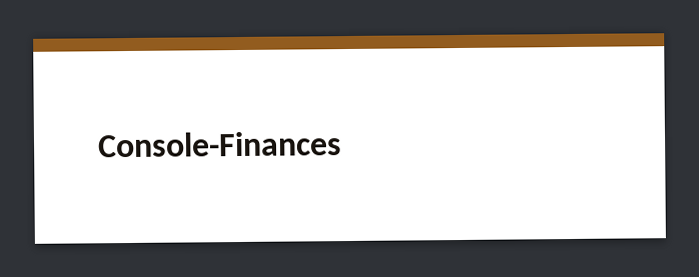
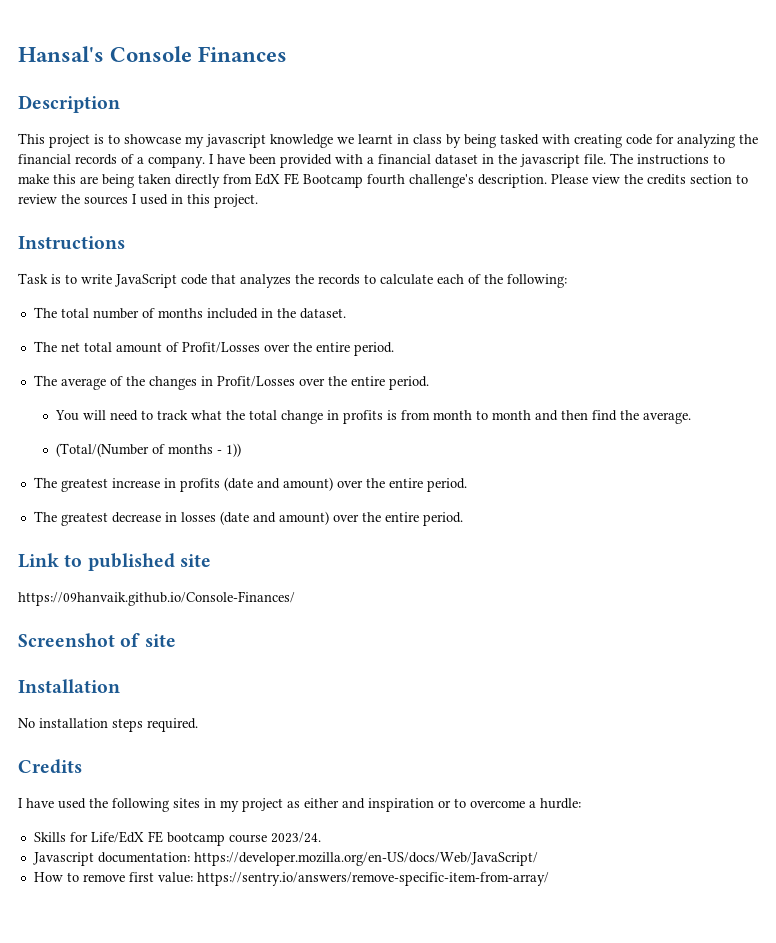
[97,131,342,158] Console-Finances -> [18,46,288,62] [18,95,120,113] [18,133,758,148] [18,153,725,168] [18,173,748,188] [18,194,258,208] [18,236,125,250] [18,273,567,288] [33,307,346,319] [33,341,394,356] [33,375,429,390] [55,410,692,424] [56,443,242,457] [33,477,467,492] [33,511,463,526] [18,553,211,571] [18,591,295,606] [18,633,176,647] [18,679,120,693] [18,718,198,732] [18,759,82,774] [18,798,581,812] [33,831,321,846] [32,852,538,866] [33,872,549,886] Hansal's Console Finances // Description // This project is to showcase my javascript knowledge we learnt in class by being tasked with creating code for analyzing the financial records of a company. I have been provided with a financial dataset in the javascript file. The instructions to make this are being taken directly from EdX FE Bootcamp fourth challenge's description. Please view the credits section to review the sources I used in this project. // Instructions // Task is to write JavaScript code that analyzes the records to calculate each of the following: // The total number of months included in the dataset. // The net total amount of Profit/Losses over the entire period. // The average of the changes in Profit/Losses over the entire period. // You will need to track what the total change in profits is from month to month and then find the average. // (Total/(Number of months - 1)) // The greatest increase in profits (date and amount) over the entire period. // The greatest decrease in losses (date and amount) over the entire period. // Link to published site // https://09hanvaik.github.io/Console-Finances/ // Screenshot of site // Installation // No installation steps required. // Credits // I have used the following sites in my project as either and inspiration or to overcome a hurdle: // Skills for Life/EdX FE bootcamp course 2023/24. // Javascript documentation: https://developer.mozilla.org/en-US/docs/Web/JavaScript/ // How to remove first value: https://sentry.io/answers/remove-specific-item-from-array/

